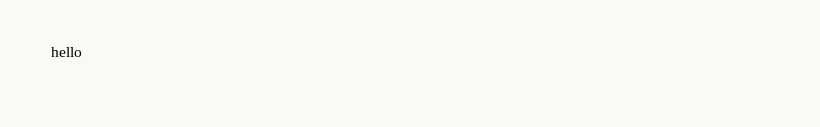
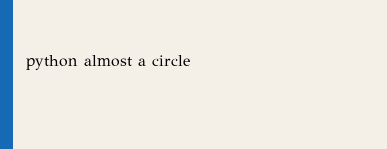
[51,47,82,57] hello -> [26,55,190,70] python almost a circle

